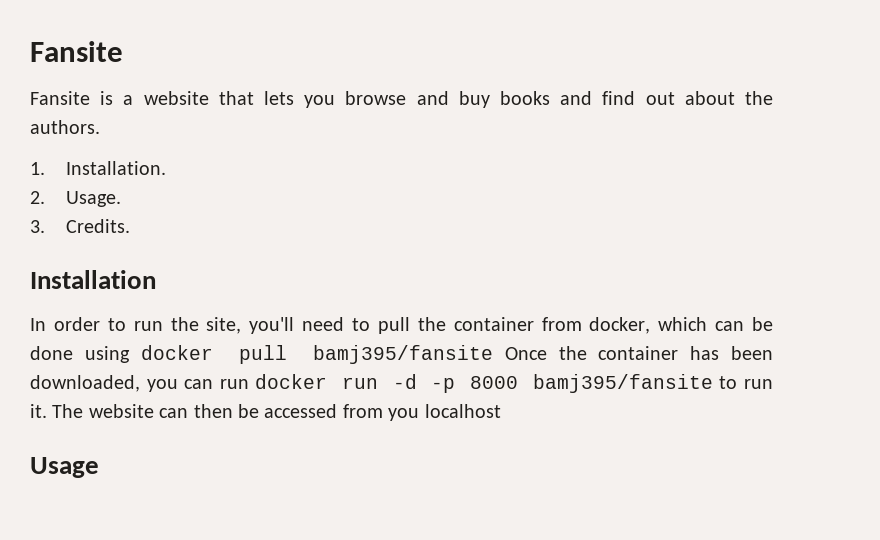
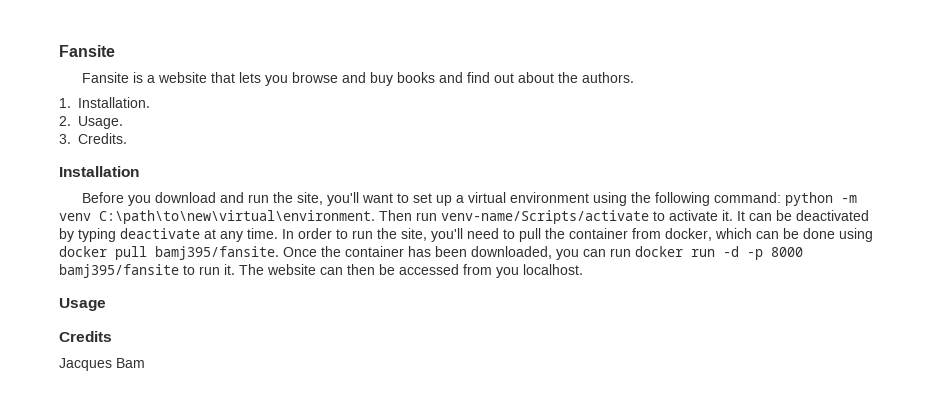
(156, 279) none -> [82,192,858,206] [59,210,869,224] [59,228,278,242] Before you download and run the site, you'll want to set up a virtual environment using the following command: python -m venv C:\path\to\new\virtual\environment. Then run venv-name/Scripts/activate to activate it. It can be deactivated by typing deactivate at any time.
[313,345,494,364] bamj395/fansite -> [155,246,279,260] bamj395/fansite.
[424,404,501,418] localhost -> [523,264,583,275] localhost.
(99, 467) none -> [59,331,112,342] [59,358,145,371] // Credits // Jacques Bam

